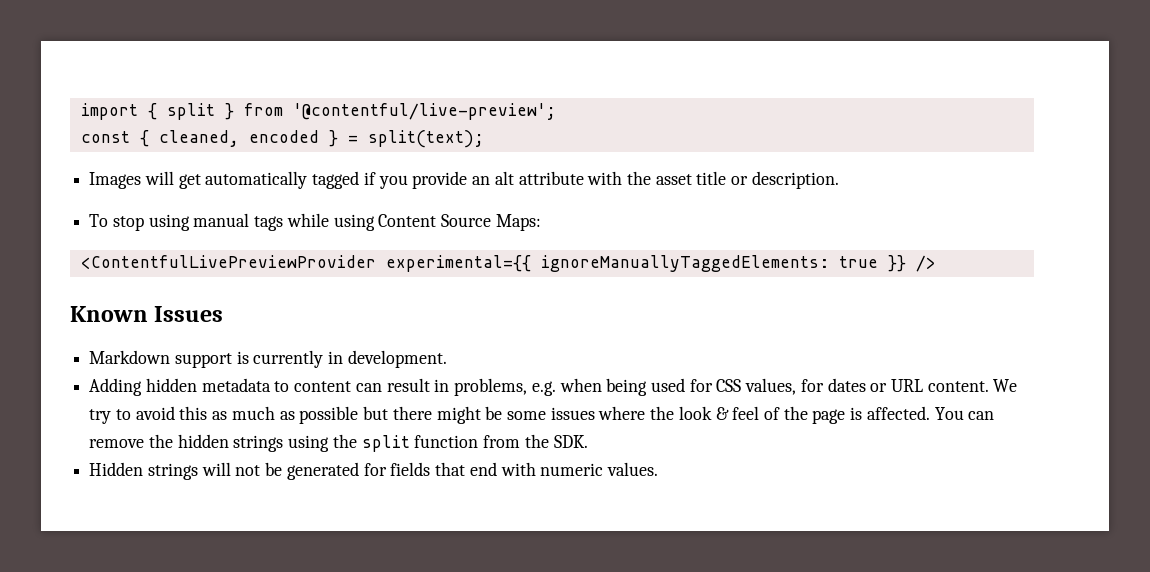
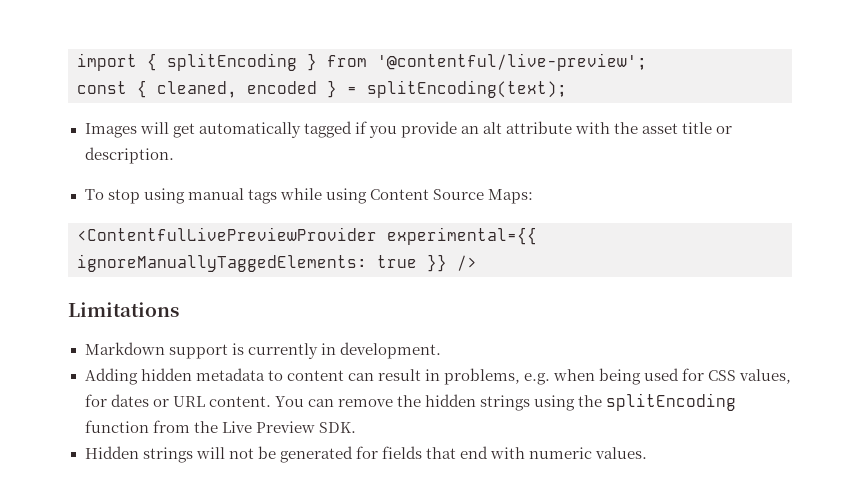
[166,103,215,120] split -> [167,53,297,71] splitEncoding
[367,130,484,148] split(text); -> [367,80,567,98] splitEncoding(text);
[70,306,224,322] Known Issues -> [68,302,179,317] Limitations
[993,379,1018,392] [89,406,930,424] We try to avoid this as much as possible but there might be some issues where the look & feel of the page is affected. -> (271, 401) none
[361,435,410,452] split -> [606,393,737,411] splitEncoding
(549, 441) none -> [221,421,315,433] Live Preview

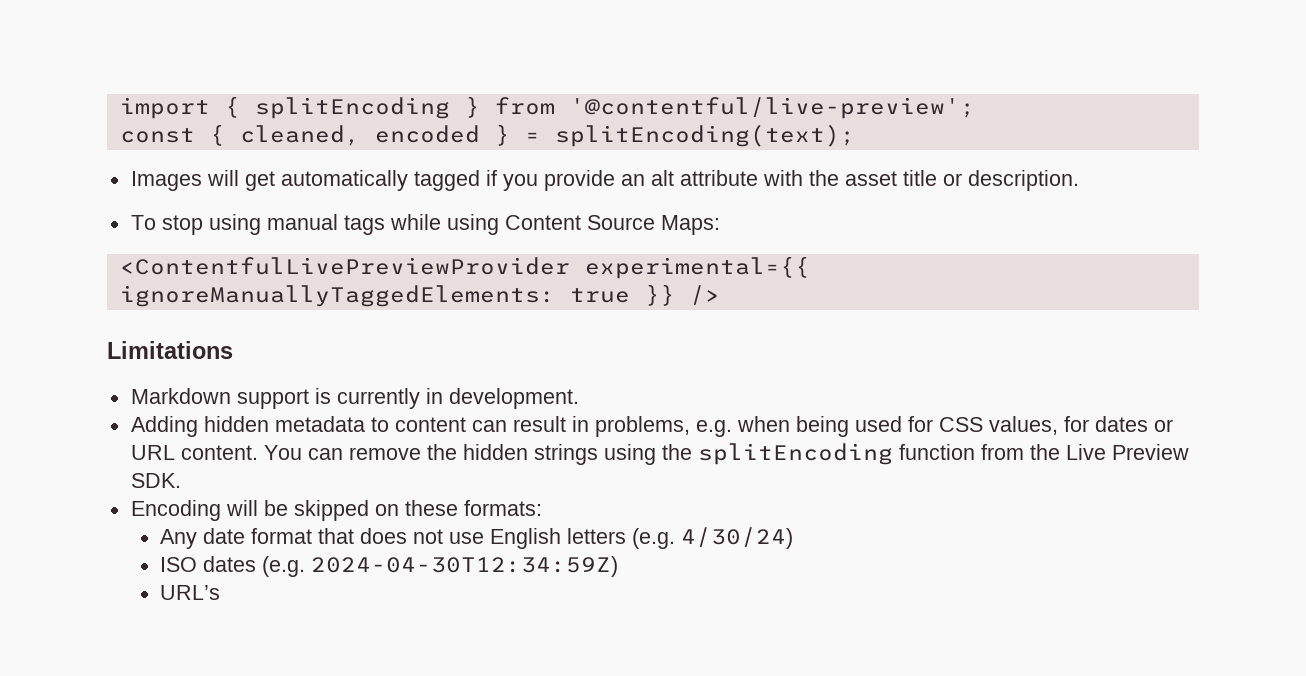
[84,446,648,463] Hidden strings will not be generated for fields that end with numeric values. -> [130,500,542,521] [160,527,794,549] [160,556,619,577] [160,585,221,600] Encoding will be skipped on these formats: // Any date format that does not use English letters (e.g. 4/30/24) // ISO dates (e.g. 2024-04-30T12:34:59Z) // URL’s

